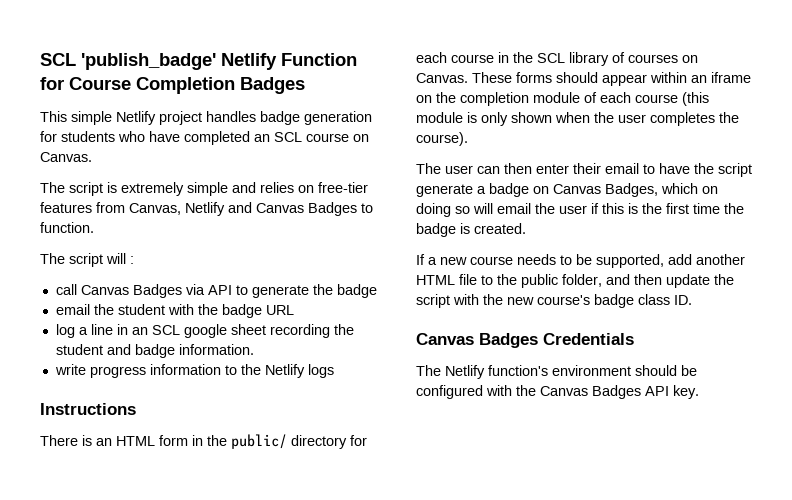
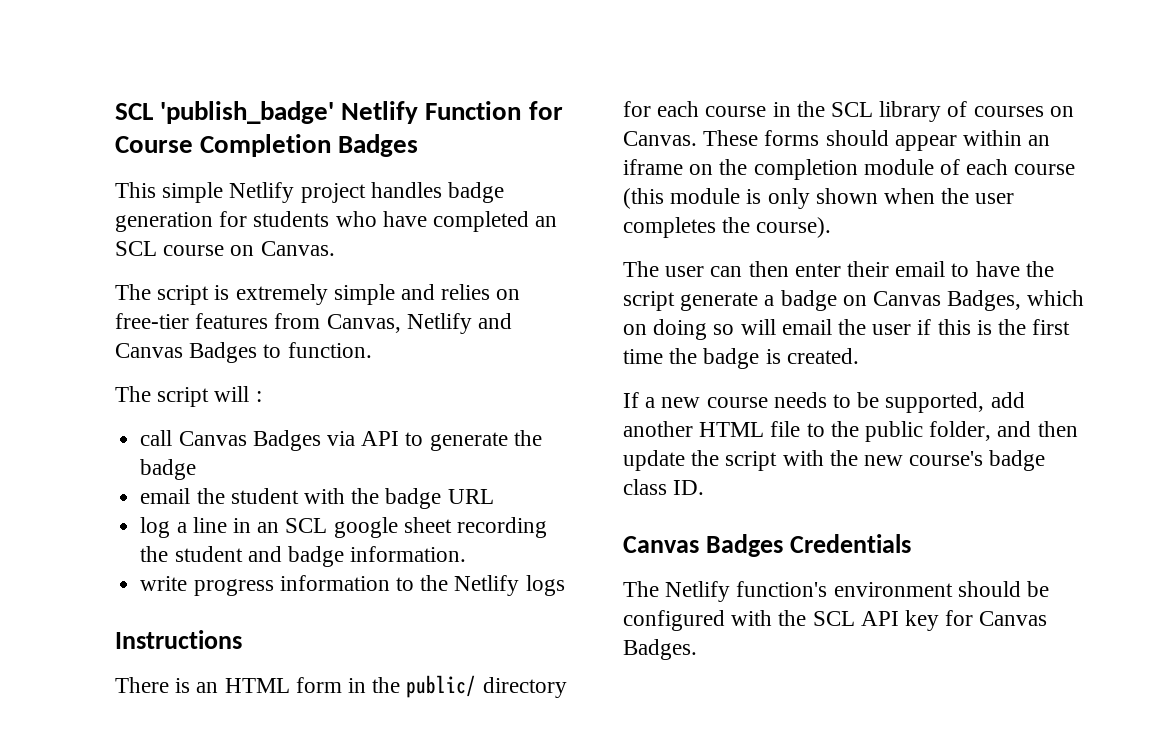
[540,385,699,399] Canvas Badges API key. -> [812,610,1048,631] [623,639,697,660] SCL API key for Canvas Badges.

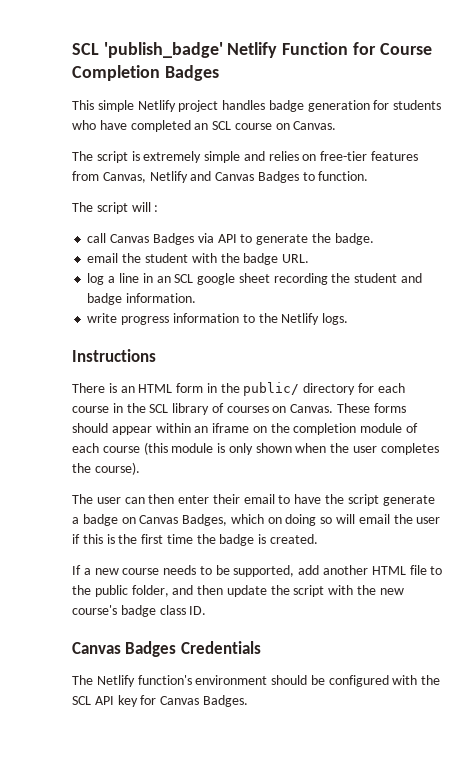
[140,459,197,480] badge -> [334,233,374,245] badge.
[447,489,494,504] URL -> [282,254,310,263] URL.
[525,575,565,596] logs -> [322,313,349,325] logs.

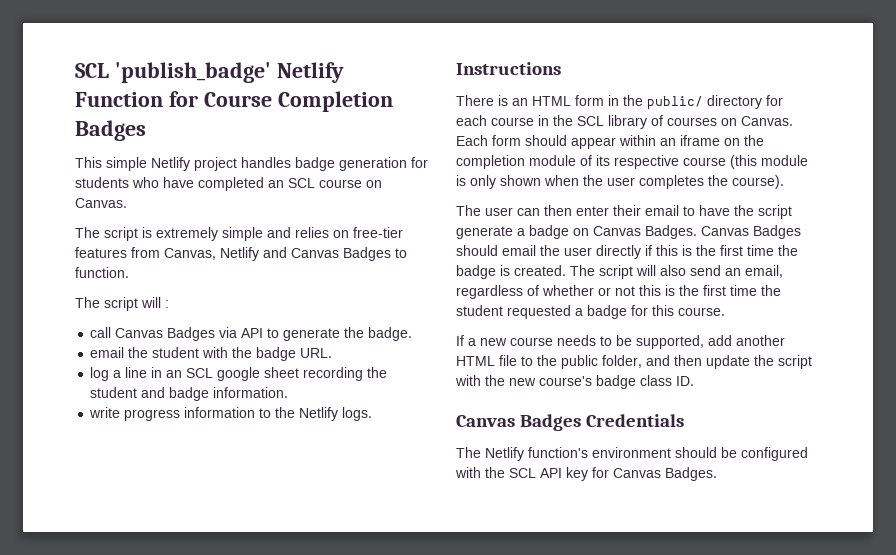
[337,403,406,413] These forms -> [456,135,521,146] Each form
[72,443,99,453] each -> [596,155,679,169] its respective
[182,514,356,526] Badges, which on doing so will -> [645,225,801,239] [456,245,498,256] Badges. Canvas Badges should
(441, 520) none -> [596,245,641,259] directly
(319, 539) none -> [570,265,783,279] [456,285,781,299] [456,305,725,319] The script will also send an email, regardless of whether or not this is the first time the student requested a badge for this course.

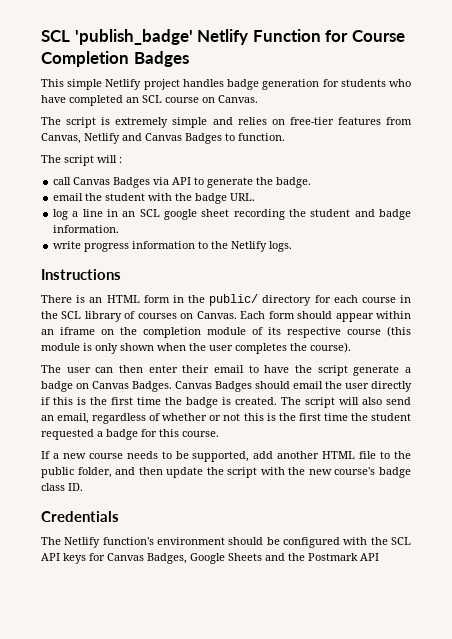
[456,414,582,431] Canvas Badges -> (83, 487) none
[566,467,588,481] key -> [63,553,86,564] keys
[665,467,717,481] Badges. -> [147,553,379,564] Badges, Google Sheets and the Postmark API

